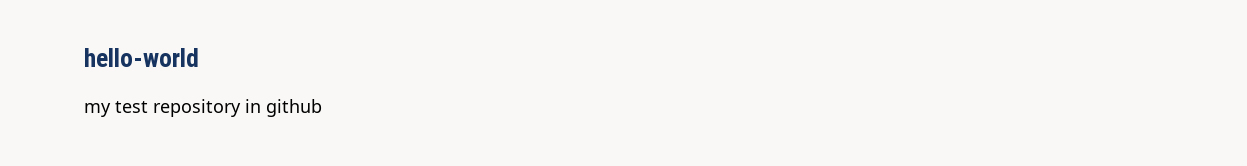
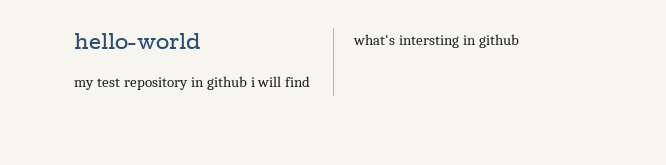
(322, 108) none -> [250,76,311,87] [353,34,519,48] i will find what's intersting in github

